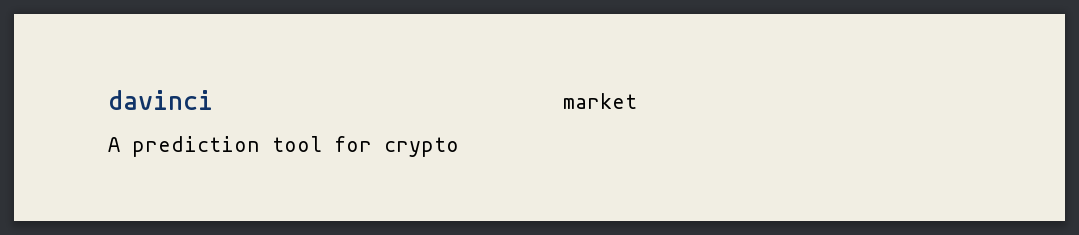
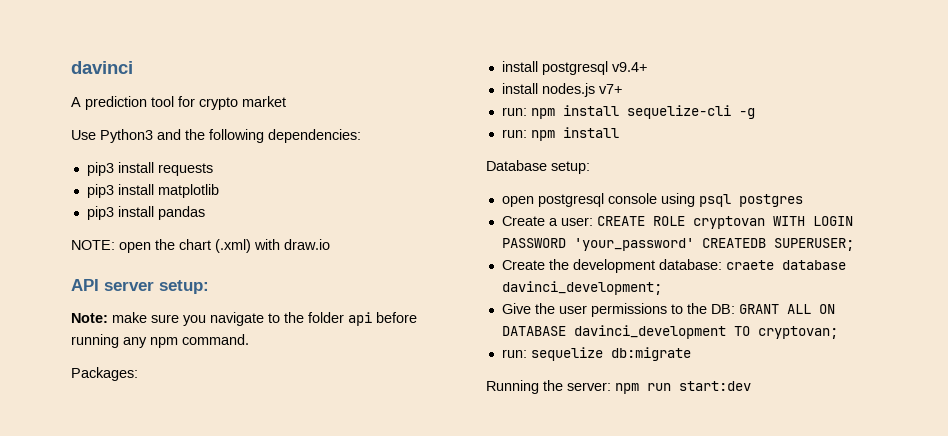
(637, 101) none -> [71,129,361,143] [86,162,213,176] [86,184,219,198] [86,206,205,220] [71,239,330,253] [71,279,209,294] [71,312,417,326] [71,334,249,348] [71,367,138,381] [501,61,647,75] [501,83,622,97] [501,105,755,119] [501,127,619,141] [486,160,590,174] [501,193,803,207] [501,216,853,229] [501,238,854,251] [501,259,846,273] [501,281,662,295] [501,303,835,317] [501,325,838,339] [501,347,691,361] [486,380,751,394] // Use Python3 and the following dependencies: // pip3 install requests // pip3 install matplotlib // pip3 install pandas // NOTE: open the chart (.xml) with draw.io // API server setup: // Note: make sure you navigate to the folder api before running any npm command. // Packages: // install postgresql v9.4+ // install nodes.js v7+ // run: npm install sequelize-cli -g // run: npm install // Database setup: // open postgresql console using psql postgres // Create a user: CREATE ROLE cryptovan WITH LOGIN PASSWORD 'your_password' CREATEDB SUPERUSER; // Create the development database: craete database davinci_development; // Give the user permissions to the DB: GRANT ALL ON DATABASE davinci_development TO cryptovan; // run: sequelize db:migrate // Running the server: npm run start:dev

